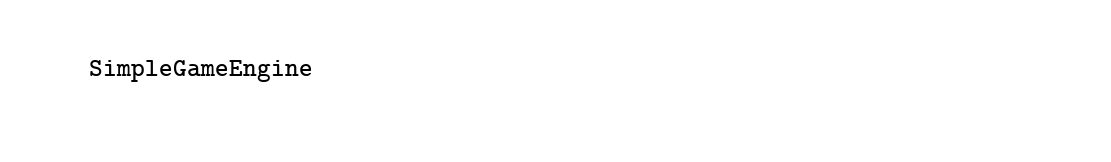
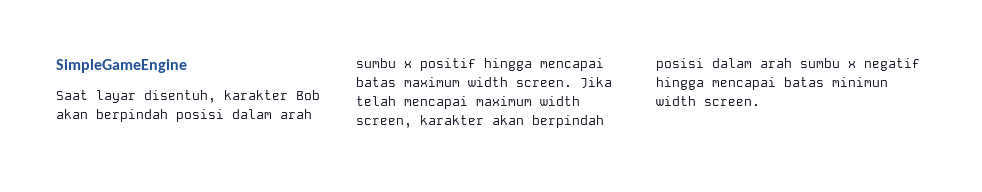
(313, 71) none -> [56,90,320,103] [56,109,312,122] [356,58,604,71] [356,77,612,88] [356,96,580,109] [356,115,604,128] [656,58,920,71] [656,77,888,90] [656,96,760,106] // Saat layar disentuh, karakter Bob akan berpindah posisi dalam arah sumbu x positif hingga mencapai batas maximum width screen. Jika telah mencapai maximum width screen, karakter akan berpindah posisi dalam arah sumbu x negatif hingga mencapai batas minimun width screen.

